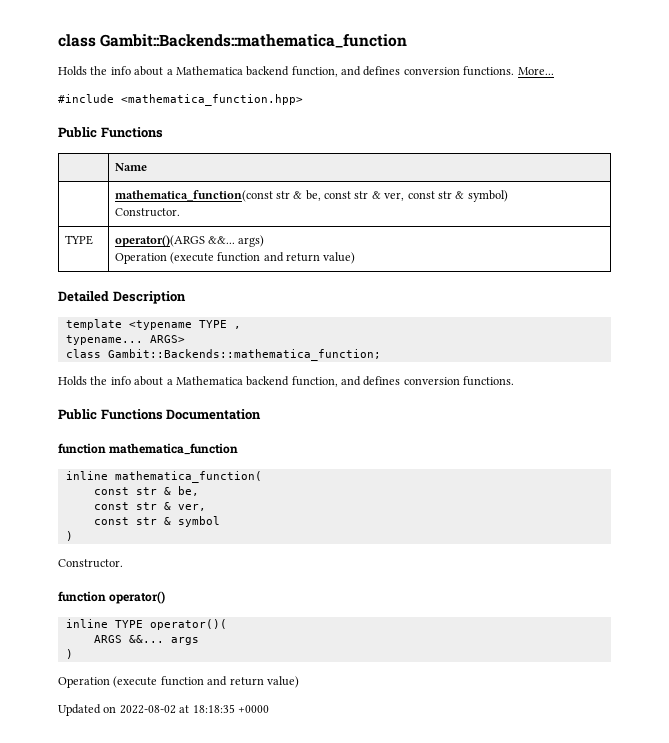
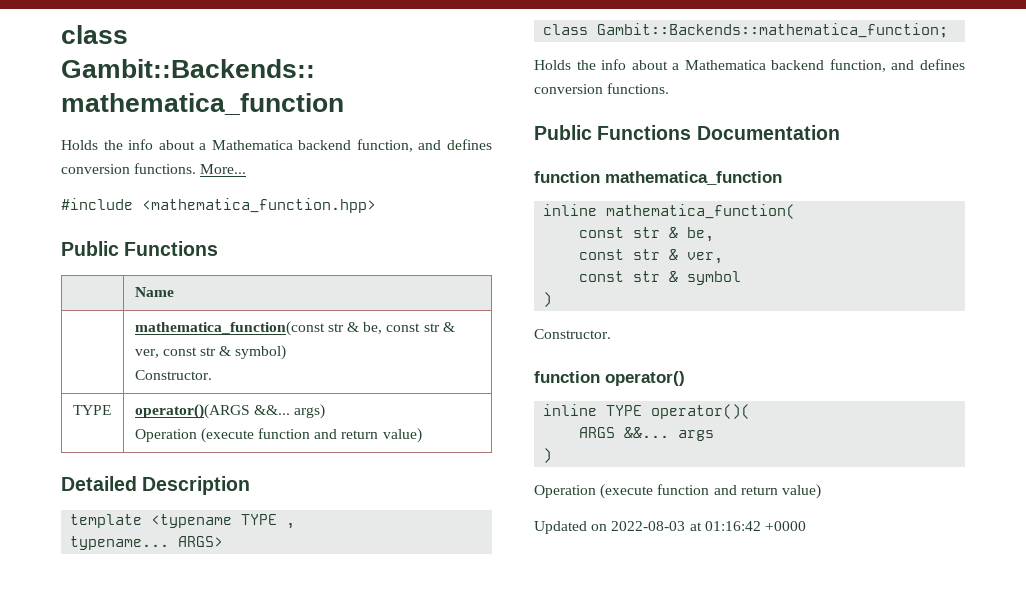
[119,704,235,714] 2022-08-02 at 18:18:35 -> [611,521,761,531] 2022-08-03 at 01:16:42

